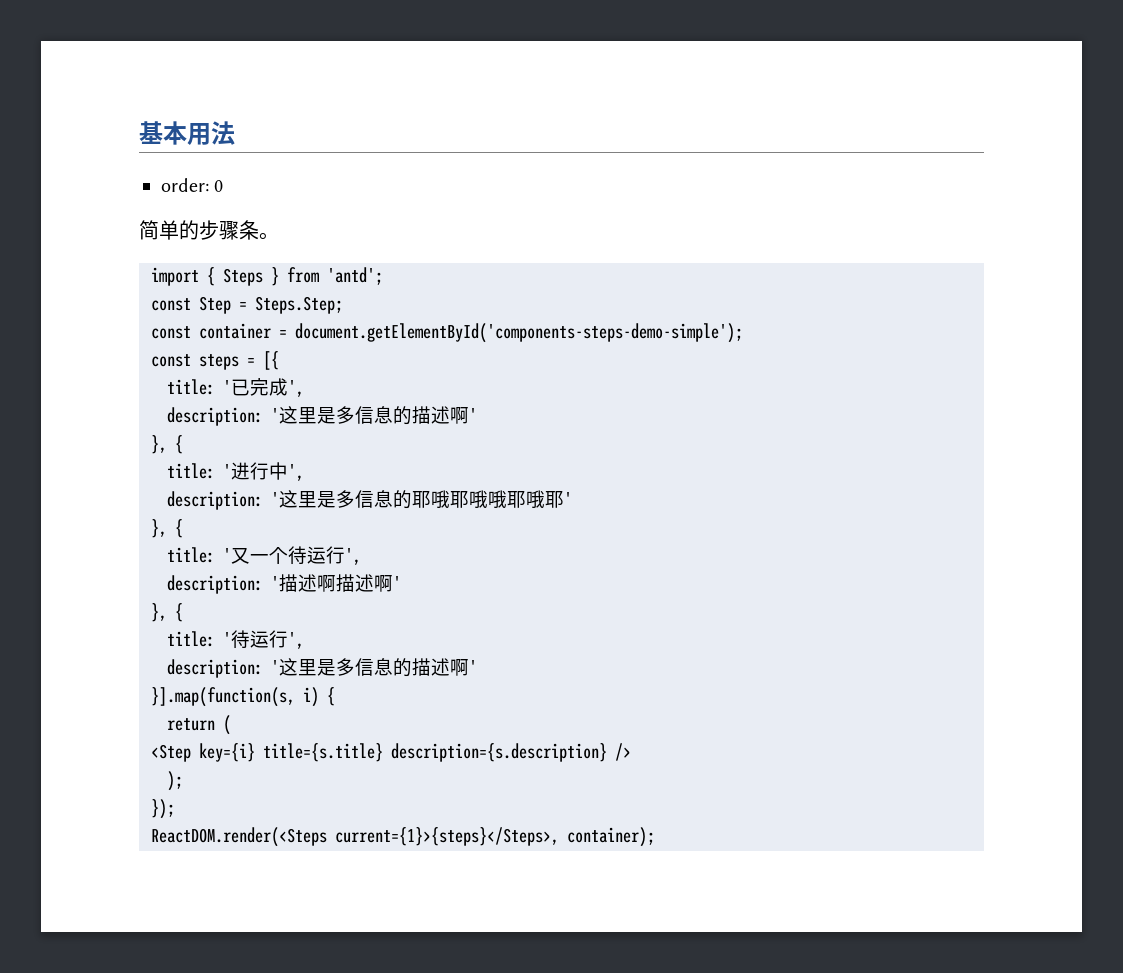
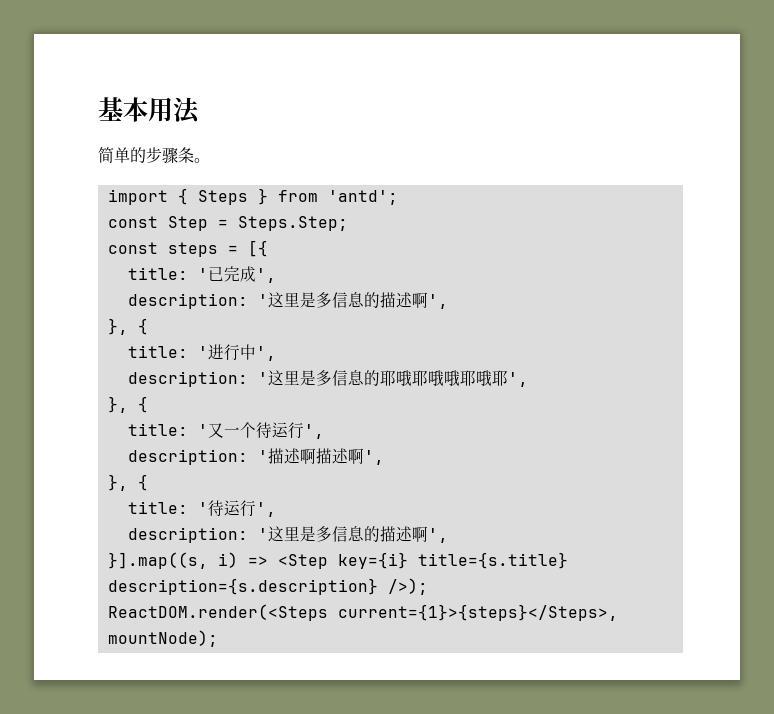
[161,178,224,192] // order: 0 -> (200, 110) none
[151,323,743,343] // const container = document.getElementById('components-steps-demo-simple'); -> (348, 223) none
[469,408,477,422] ' -> [427,294,448,309] ',
[564,492,572,506] ' -> [507,372,528,387] ',
[393,576,401,590] ' -> [363,450,384,465] ',
[469,660,477,674] [151,687,335,707] [167,715,231,735] ' // }].map(function(s, i) { // return ( // -> [427,528,448,543] [107,552,268,569] ', // }].map((s, i) =>
[615,743,631,761] [167,771,183,791] [151,799,175,819] /> // ); // }); -> [387,578,428,595] />);
[567,827,655,847] container); -> [107,630,218,647] mountNode);

